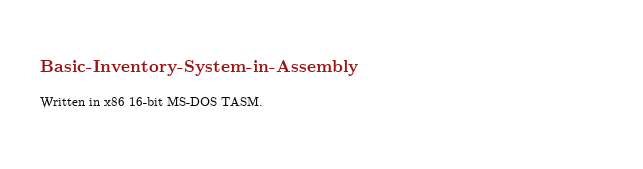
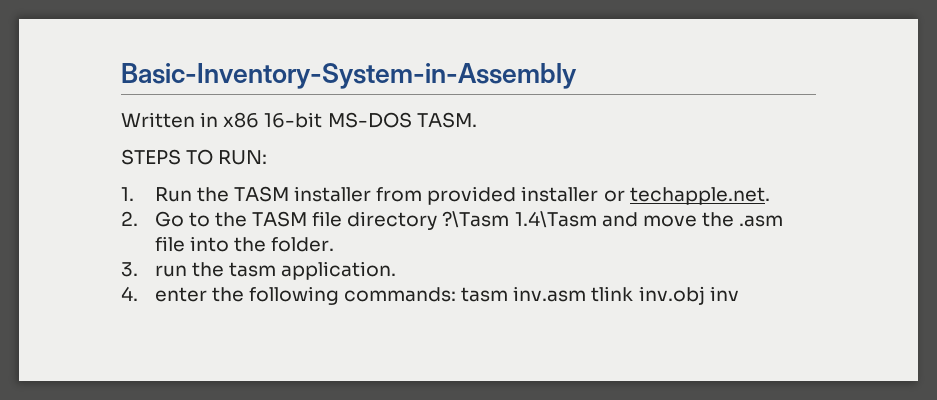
(263, 101) none -> [121,149,268,165] [121,186,770,205] [121,211,784,230] [154,236,335,252] [121,261,397,280] [121,286,739,305] // STEPS TO RUN: // 1. Run the TASM installer from provided installer or techapple.net. // 2. Go to the TASM file directory ?\Tasm 1.4\Tasm and move the .asm file into the folder. // 3. run the tasm application. // 4. enter the following commands: tasm inv.asm tlink inv.obj inv

